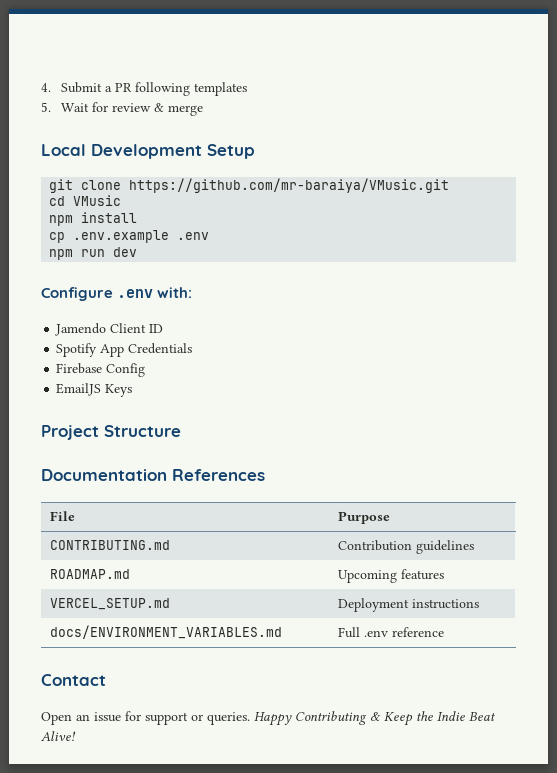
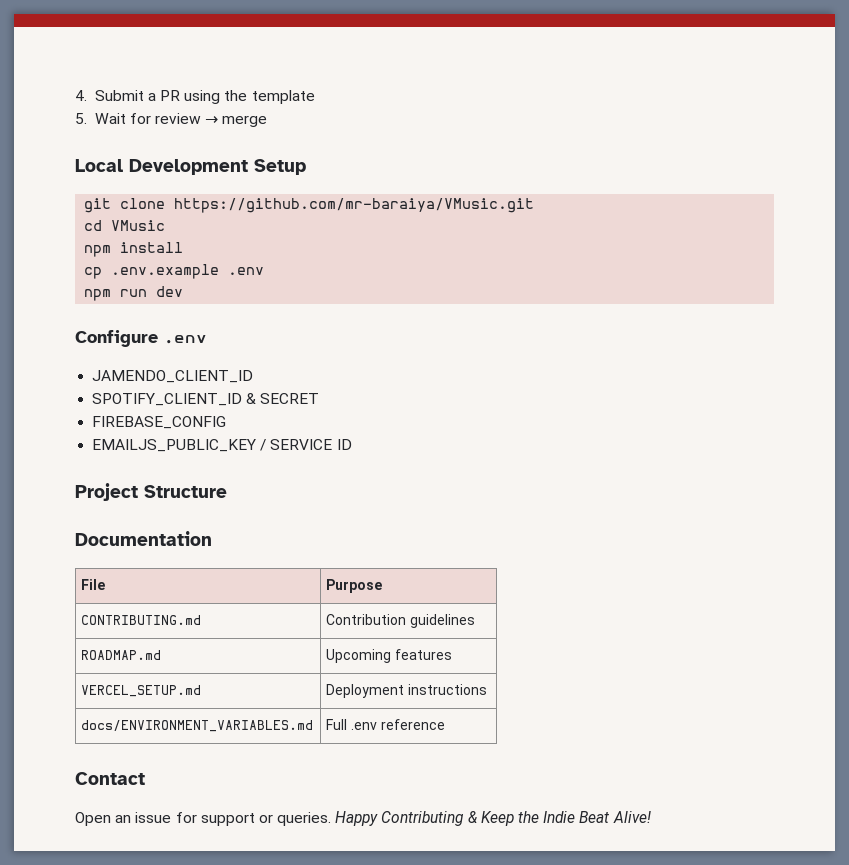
[135,82,248,96] following templates -> [184,90,315,104] using the template
[154,103,165,112] & -> [205,116,219,124] →
[157,287,193,298] [55,323,164,336] [56,343,193,357] [56,363,146,377] [56,383,133,397] with: // Jamendo Client ID // Spotify App Credentials // Firebase Config // EmailJS Keys -> [92,370,254,383] [92,393,320,406] [92,416,227,429] [92,439,352,452] // JAMENDO_CLIENT_ID // SPOTIFY_CLIENT_ID & SECRET // FIREBASE_CONFIG // EMAILJS_PUBLIC_KEY / SERVICE ID
[172,469,265,481] References -> (212, 538) none

